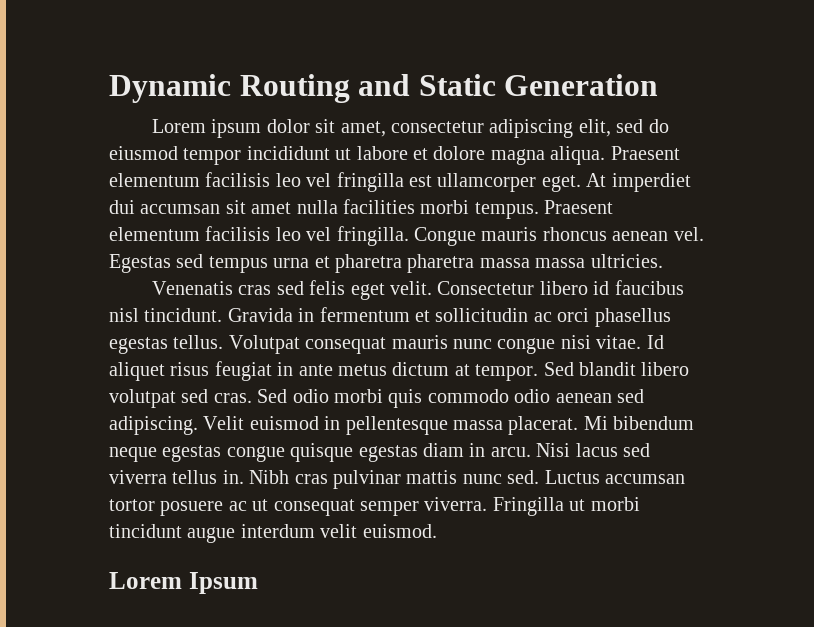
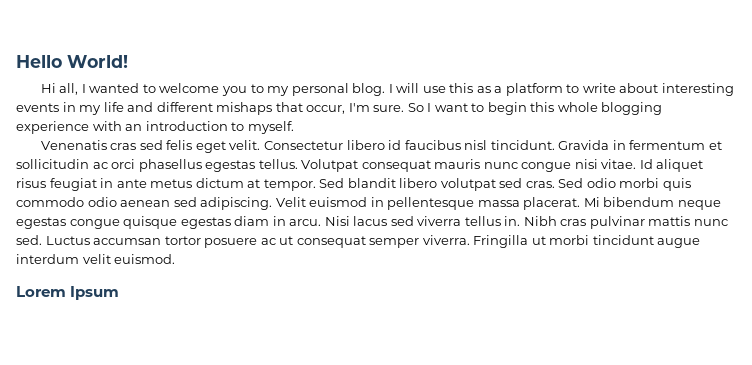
[109,74,659,103] [152,119,669,138] [109,146,680,165] [109,172,691,192] [109,199,614,219] [109,226,704,246] [109,254,663,273] Dynamic Routing and Static Generation // Lorem ipsum dolor sit amet, consectetur adipiscing elit, sed do eiusmod tempor incididunt ut labore et dolore magna aliqua. Praesent elementum facilisis leo vel fringilla est ullamcorper eget. At imperdiet dui accumsan sit amet nulla facilities morbi tempus. Praesent elementum facilisis leo vel fringilla. Congue mauris rhoncus aenean vel. Egestas sed tempus urna et pharetra pharetra massa massa ultricies. -> [16,55,128,68] [40,83,734,96] [16,102,663,115] [16,121,294,134] Hello World! // Hi all, I wanted to welcome you to my personal blog. I will use this as a platform to write about interesting events in my life and different mishaps that occur, I'm sure. So I want to begin this whole blogging experience with an introduction to myself.

